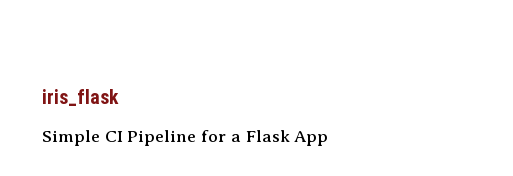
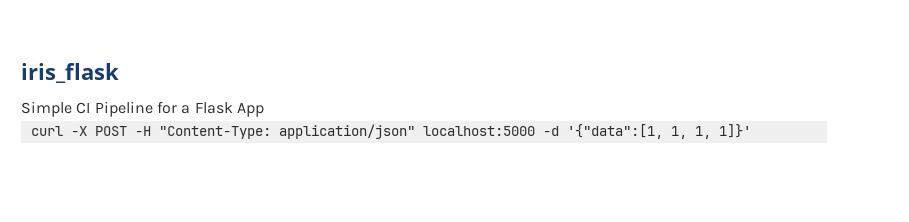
(329, 138) none -> [30,124,751,139] // curl -X POST -H "Content-Type: application/json" localhost:5000 -d '{"data":[1, 1, 1, 1]}'

